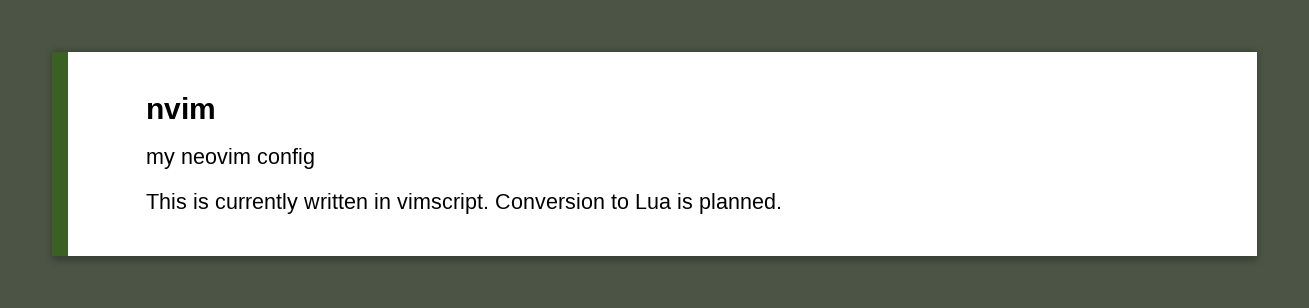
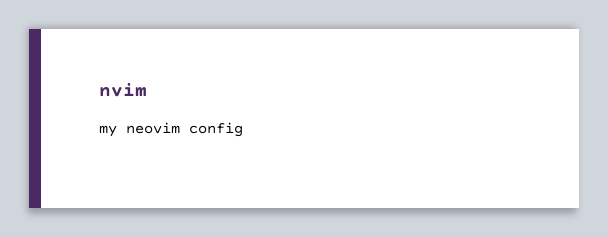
[146,193,782,214] // This is currently written in vimscript. Conversion to Lua is planned. -> (243, 129) none

